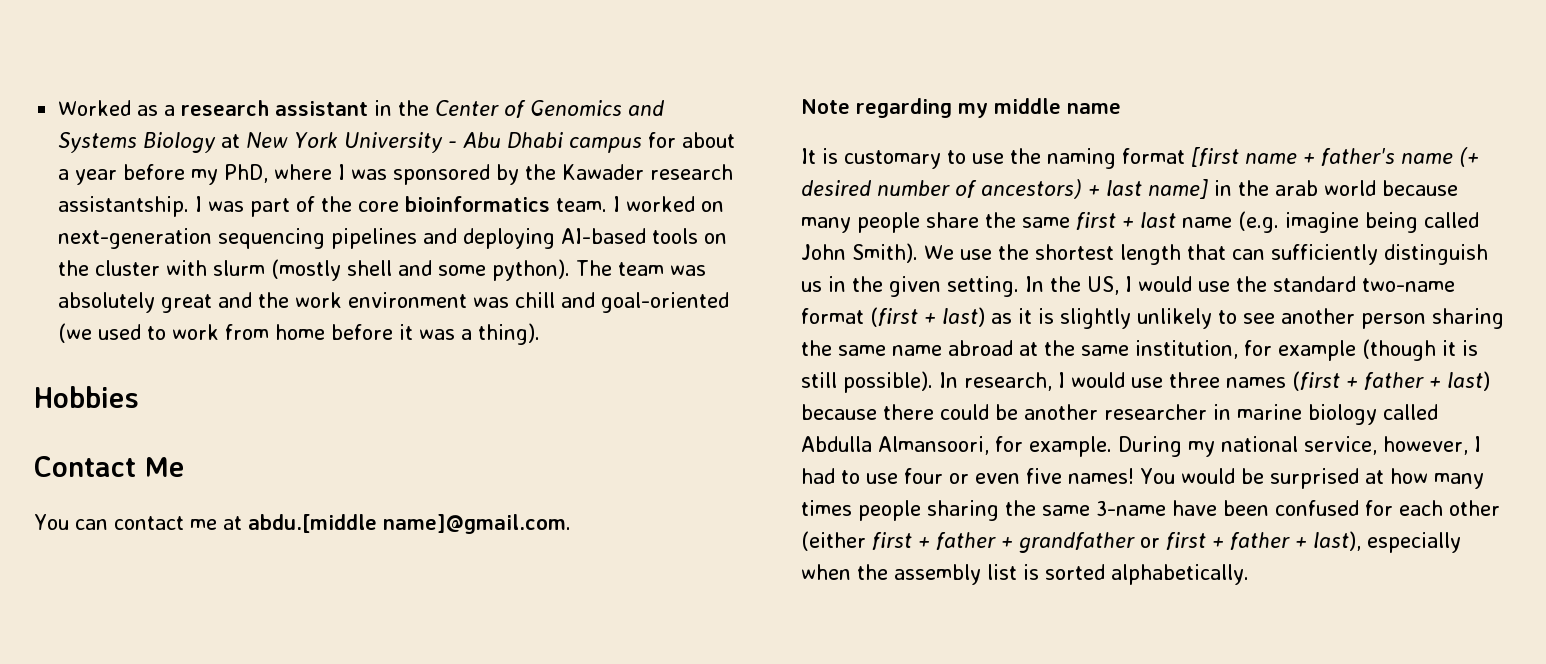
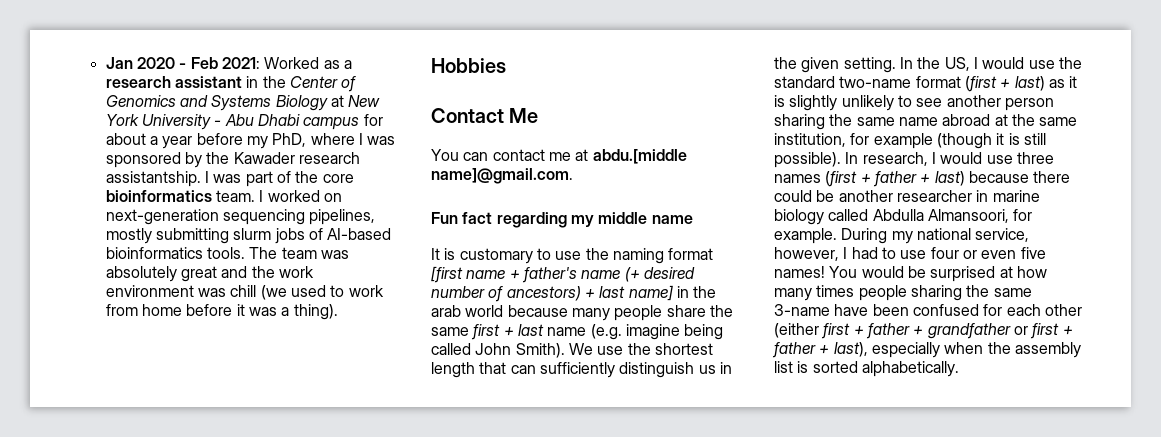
(58, 108) none -> [105,57,260,69] Jan 2020 - Feb 2021:
[331,228,728,249] [58,259,571,281] pipelines and deploying AI-based tools on the cluster with slurm (mostly shell and some python). -> [309,209,376,225] [105,228,392,244] [105,247,245,259] pipelines, mostly submitting slurm jobs of AI-based bioinformatics tools.
[561,292,730,313] and goal-oriented -> (257, 291) none
[801,99,850,114] Note -> [431,212,493,224] Fun fact

